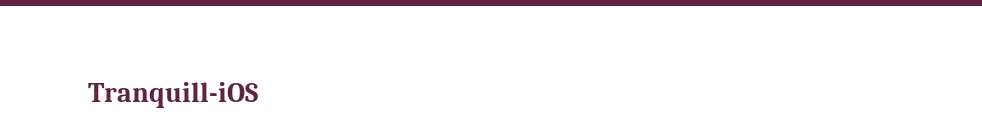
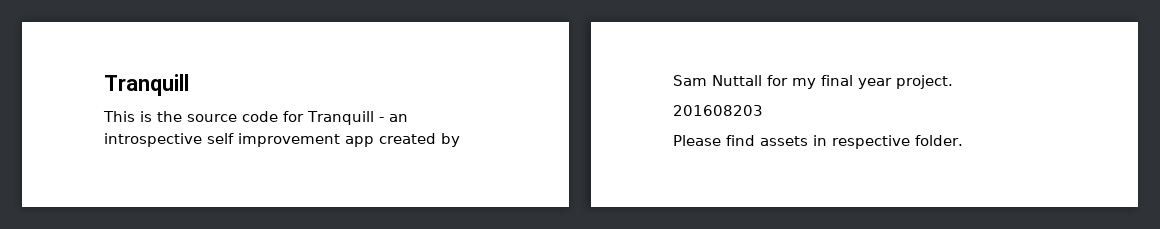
[88,82,258,108] Tranquill-iOS -> [104,74,189,96] [103,111,408,125] [104,133,460,147] [673,75,953,89] [673,105,763,116] [673,135,963,149] Tranquill // This is the source code for Tranquill - an introspective self improvement app created by Sam Nuttall for my final year project. // 201608203 // Please find assets in respective folder.

